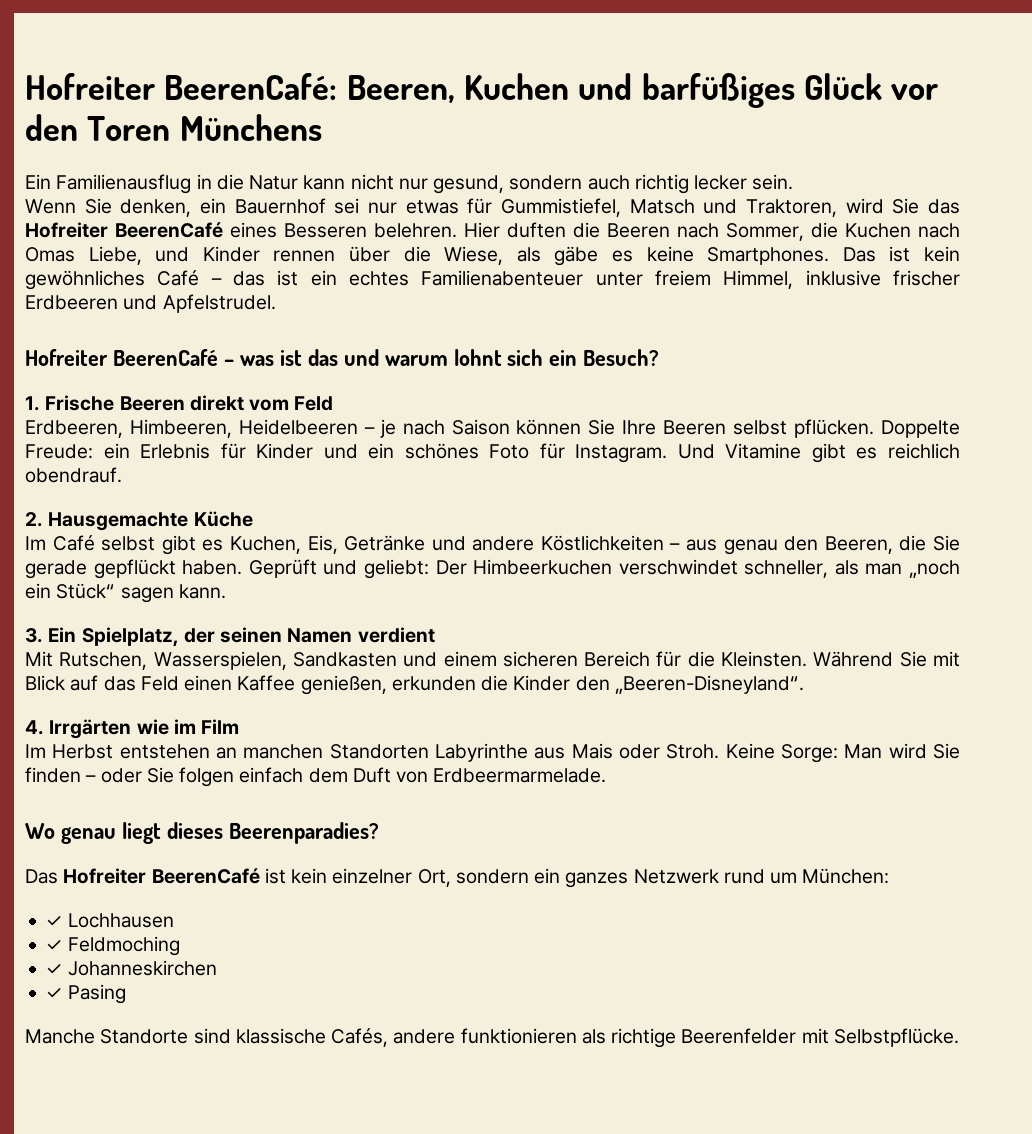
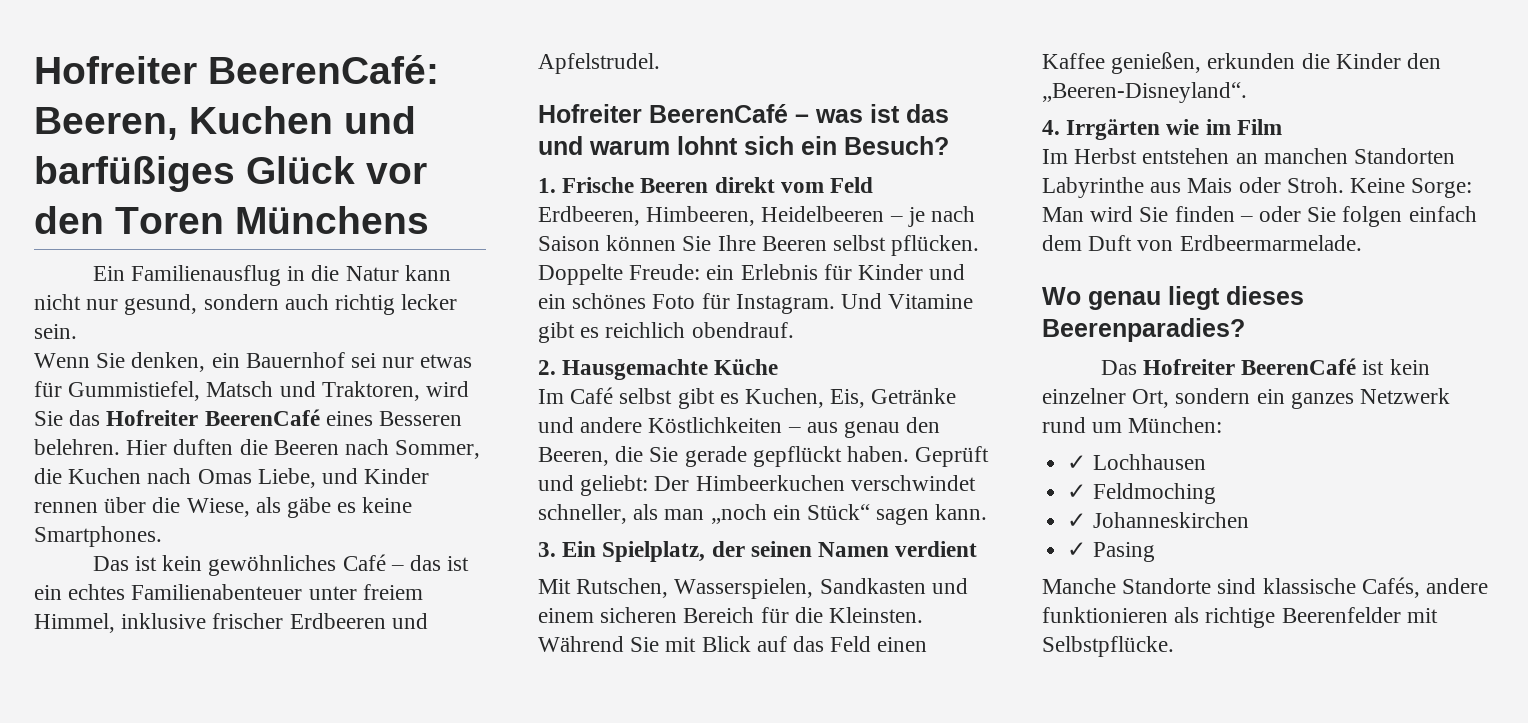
(830, 256) none -> (162, 536) //

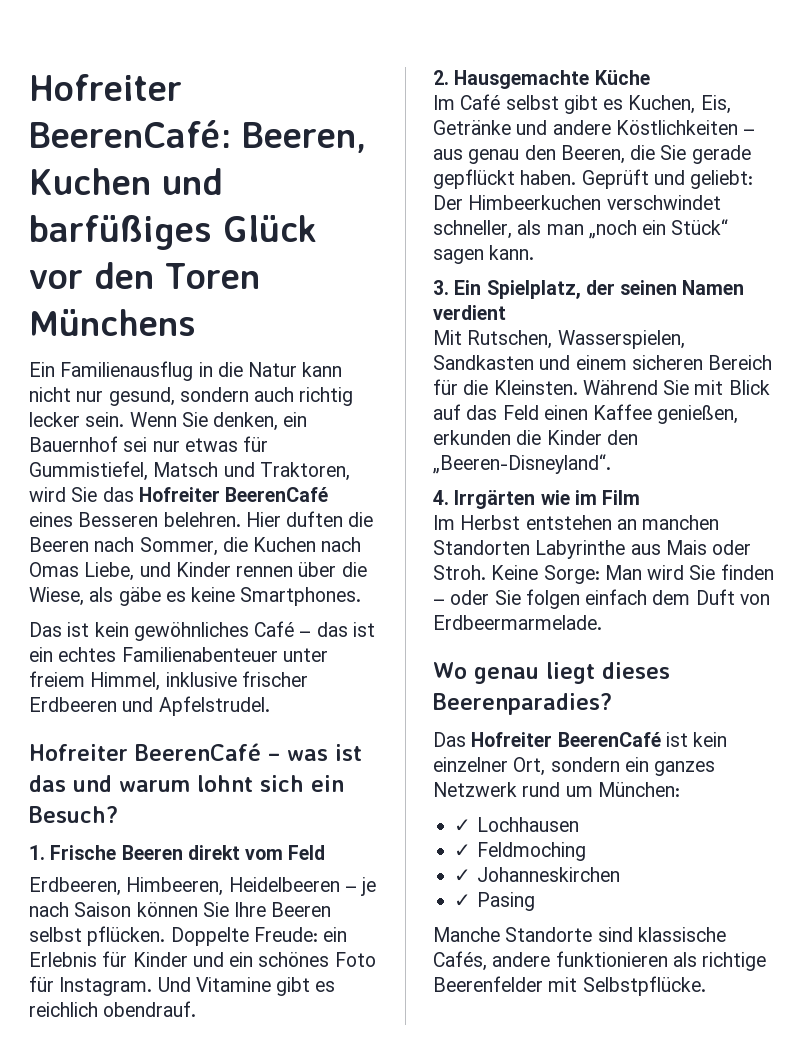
(77, 331) // -> (125, 419) none

